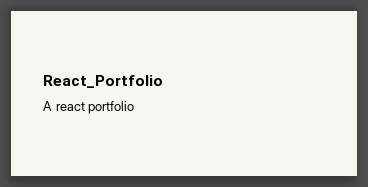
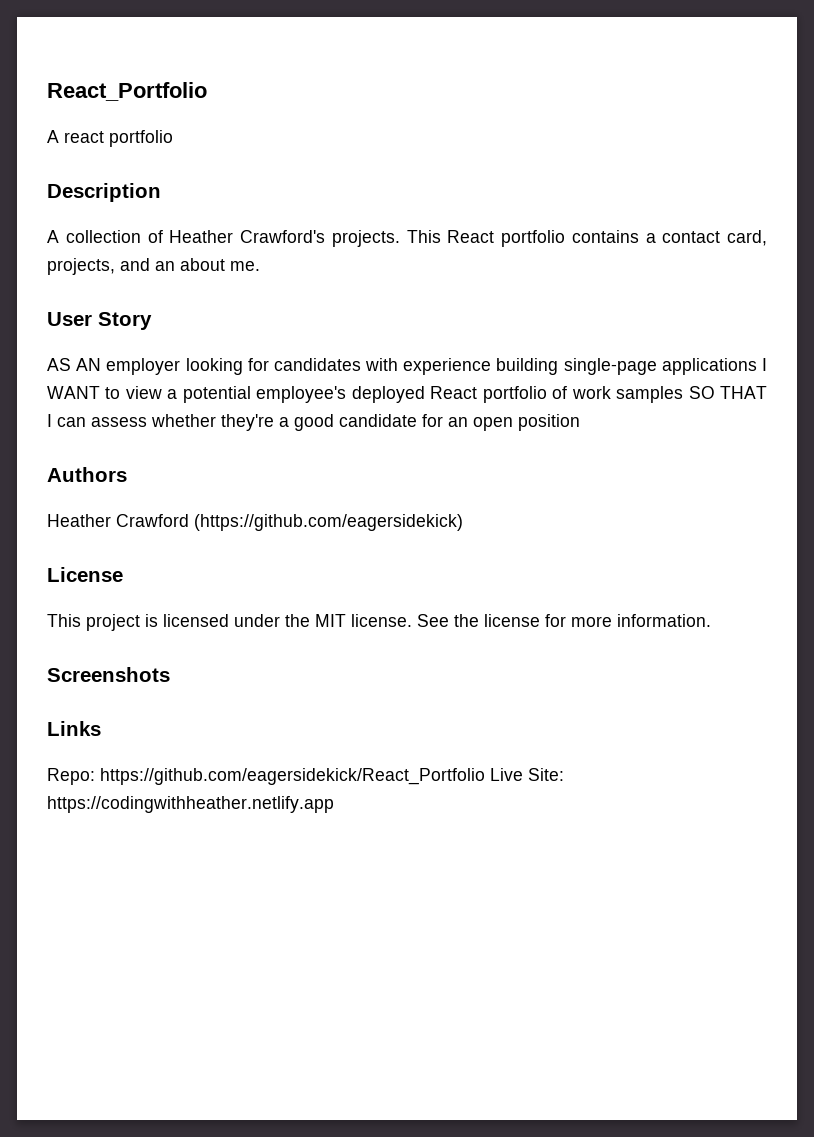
(135, 107) none -> [47,183,161,202] [47,230,767,247] [47,258,260,275] [47,312,152,330] [47,358,767,375] [47,386,767,403] [47,414,580,431] [47,467,127,482] [47,514,463,531] [47,567,123,582] [47,614,711,631] [47,667,170,682] [47,721,101,736] [47,768,564,785] [47,796,334,813] // Description // A collection of Heather Crawford's projects. This React portfolio contains a contact card, projects, and an about me. // User Story // AS AN employer looking for candidates with experience building single-page applications I WANT to view a potential employee's deployed React portfolio of work samples SO THAT I can assess whether they're a good candidate for an open position // Authors // Heather Crawford (https://github.com/eagersidekick) // License // This project is licensed under the MIT license. See the license for more information. // Screenshots // Links // Repo: https://github.com/eagersidekick/React_Portfolio Live Site: https://codingwithheather.netlify.app

